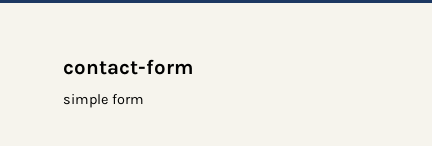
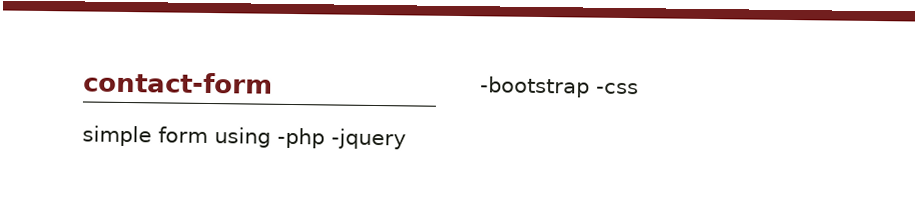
(144, 99) none -> [214,127,406,150] [480,76,639,98] using -php -jquery -bootstrap -css

